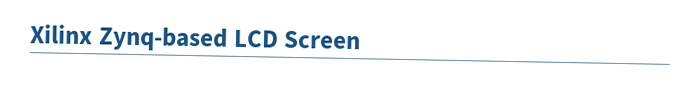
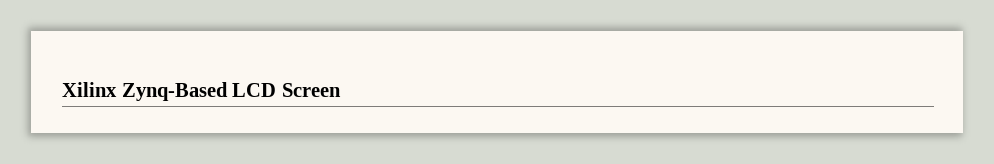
[97,26,228,52] Zynq-based -> [121,82,228,101] Zynq-Based

